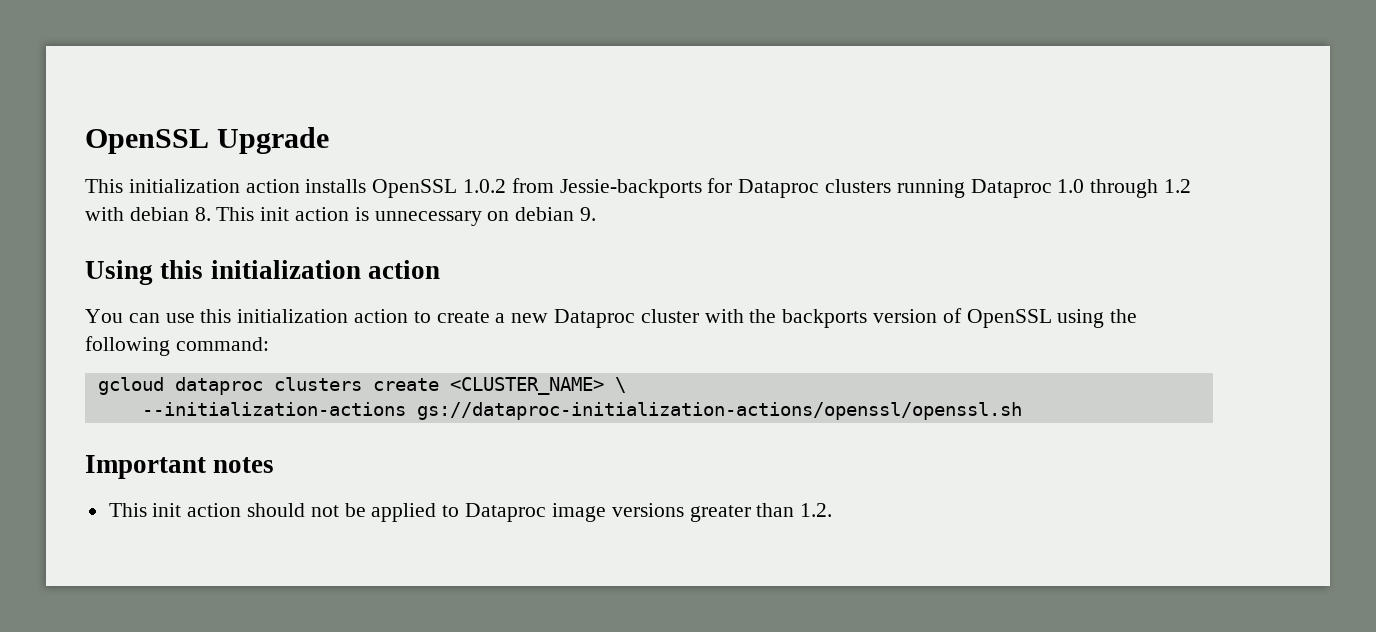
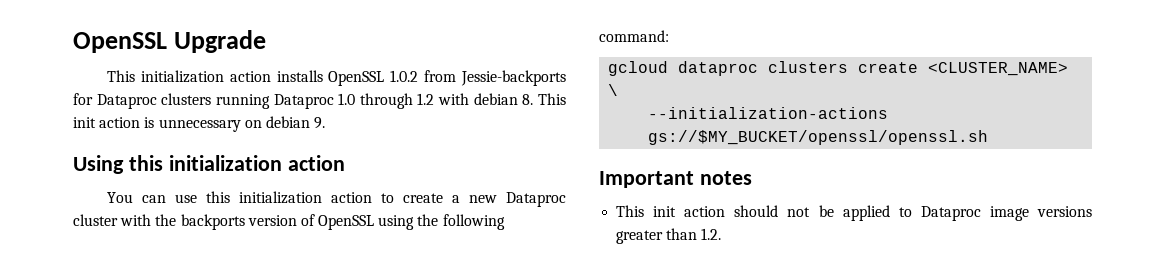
[416,402,1022,420] gs://dataproc-initialization-actions/openssl/openssl.sh -> [648,130,989,145] gs://$MY_BUCKET/openssl/openssl.sh

